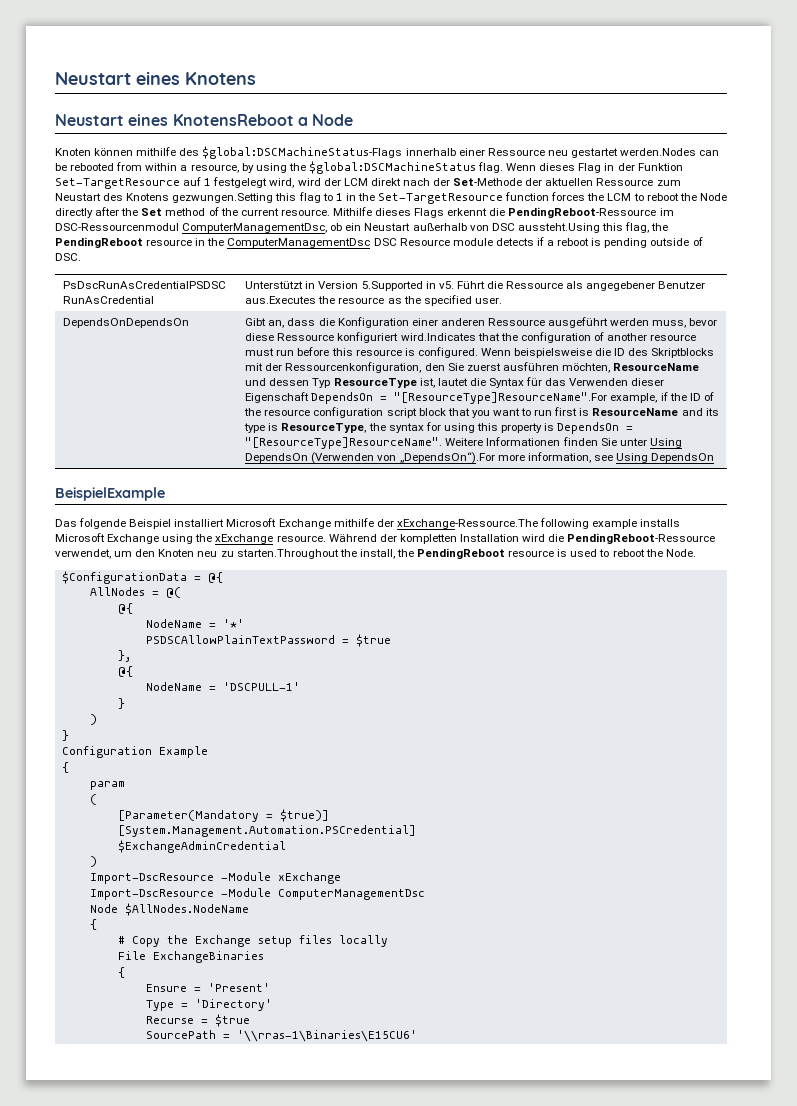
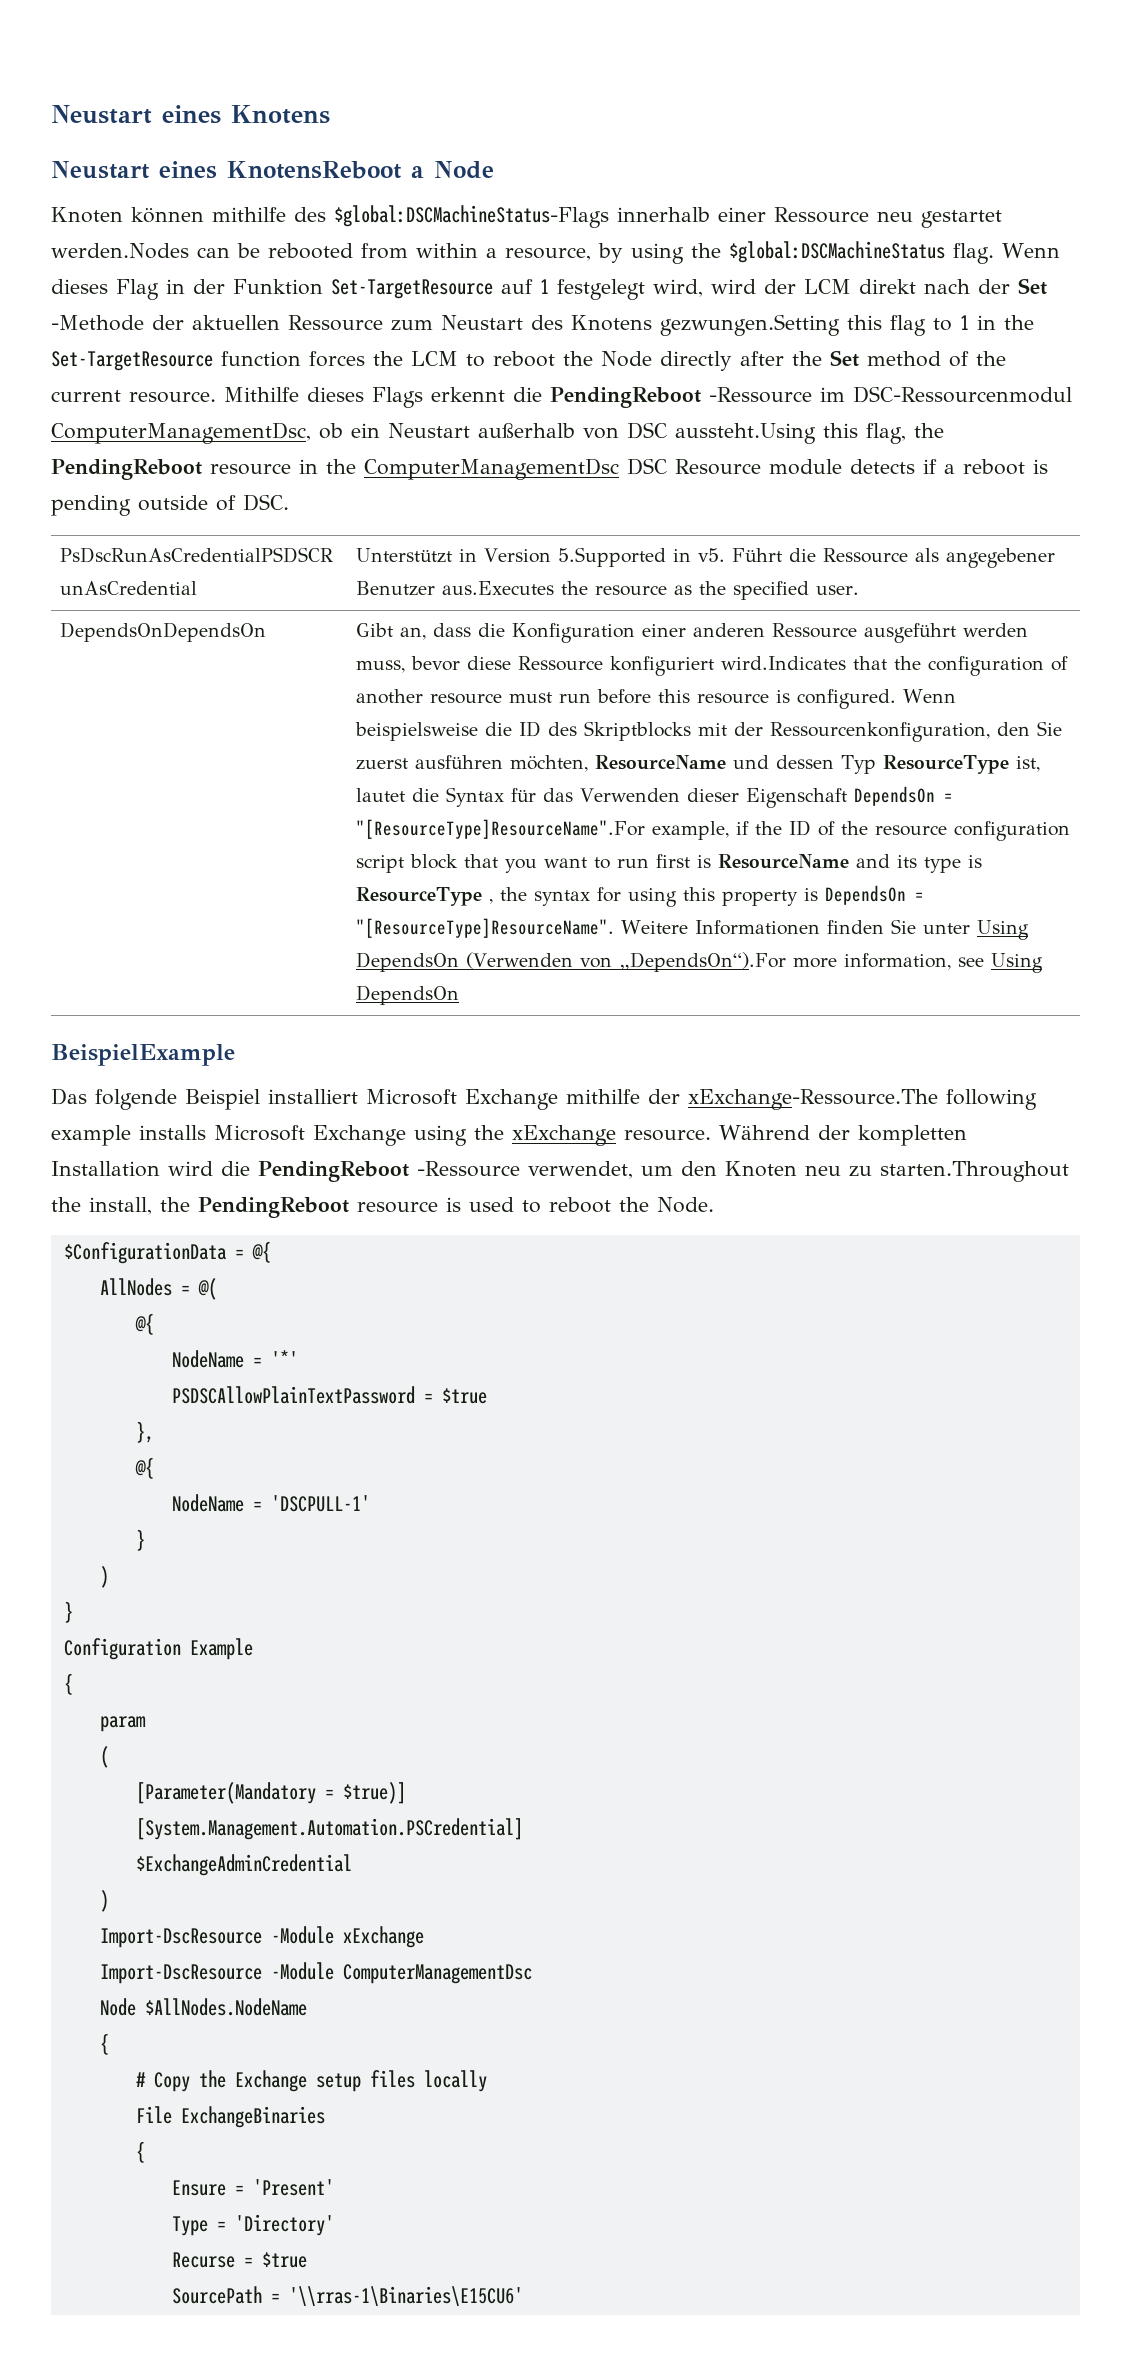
[453,178,523,186] Set-Methode -> [1018,278,1047,295] [51,315,144,331] Set -Methode
[508,207,657,218] PendingReboot-Ressource -> [550,387,812,408] PendingReboot -Ressource
[281,423,367,433] ResourceType, -> [356,887,494,906] ResourceType ,
[567,533,716,544] PendingReboot-Ressource -> [258,1161,520,1182] PendingReboot -Ressource

